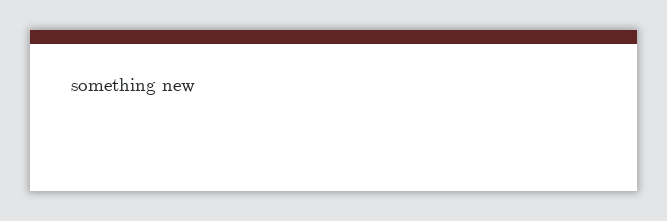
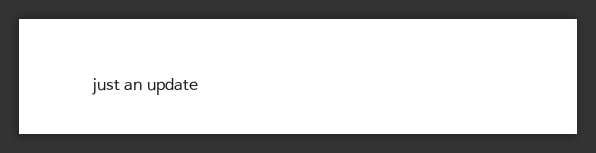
[71,78,195,95] something new -> [92,78,198,95] just an update

